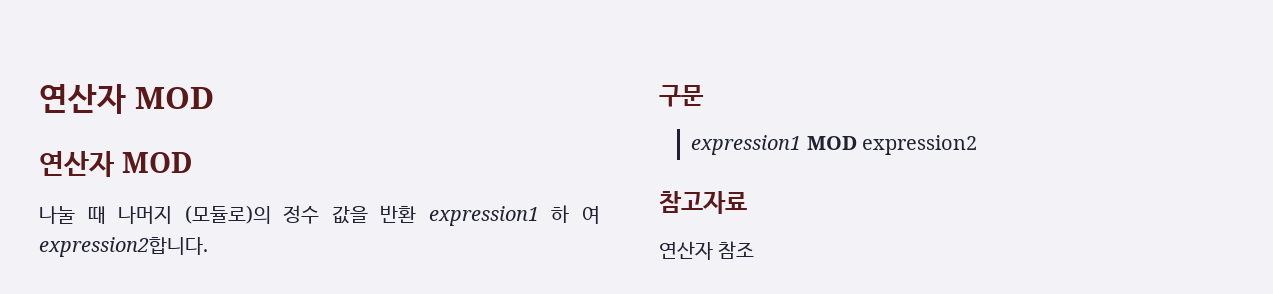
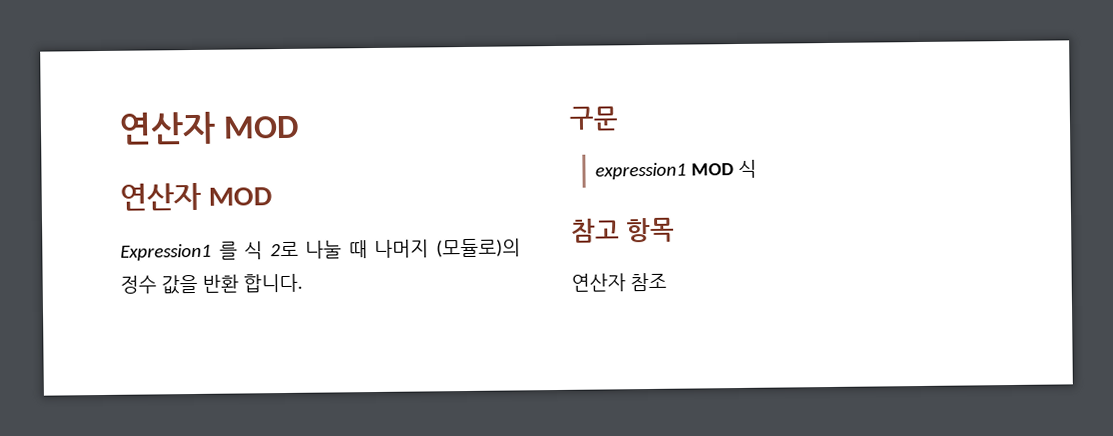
(192, 162) none -> [120,241,299,261] Expression1 를 식 2로
[428,205,600,226] [39,237,208,257] expression1 하 여 expression2합니다. -> [242,273,303,293] 합니다.
[861,135,977,155] [659,191,747,214] expression2 // 참고자료 -> [737,159,757,179] [571,217,675,243] 식 // 참고 항목

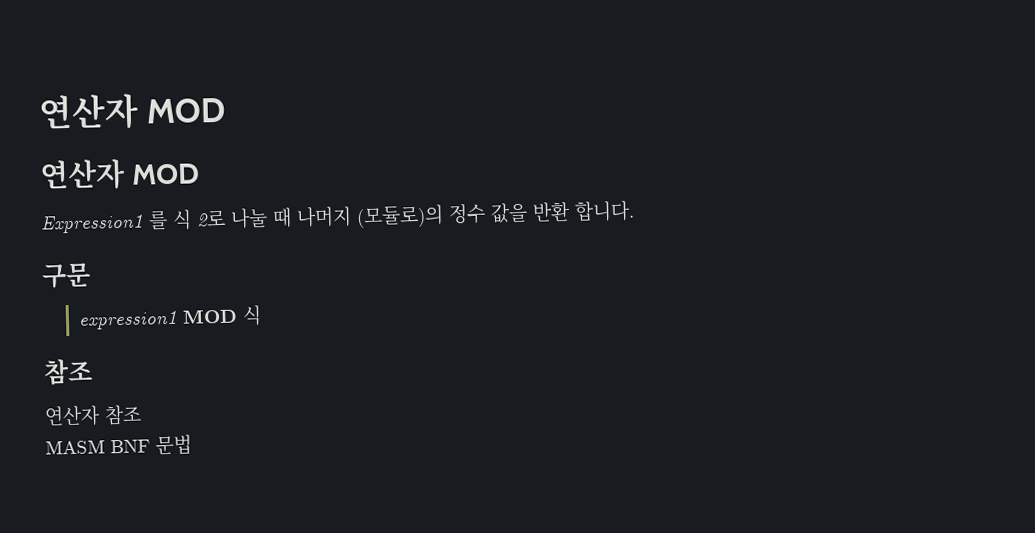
[571,217,675,243] 참고 항목 -> [43,358,93,386] 참조
(667, 282) none -> [45,434,192,456] // MASM BNF 문법

